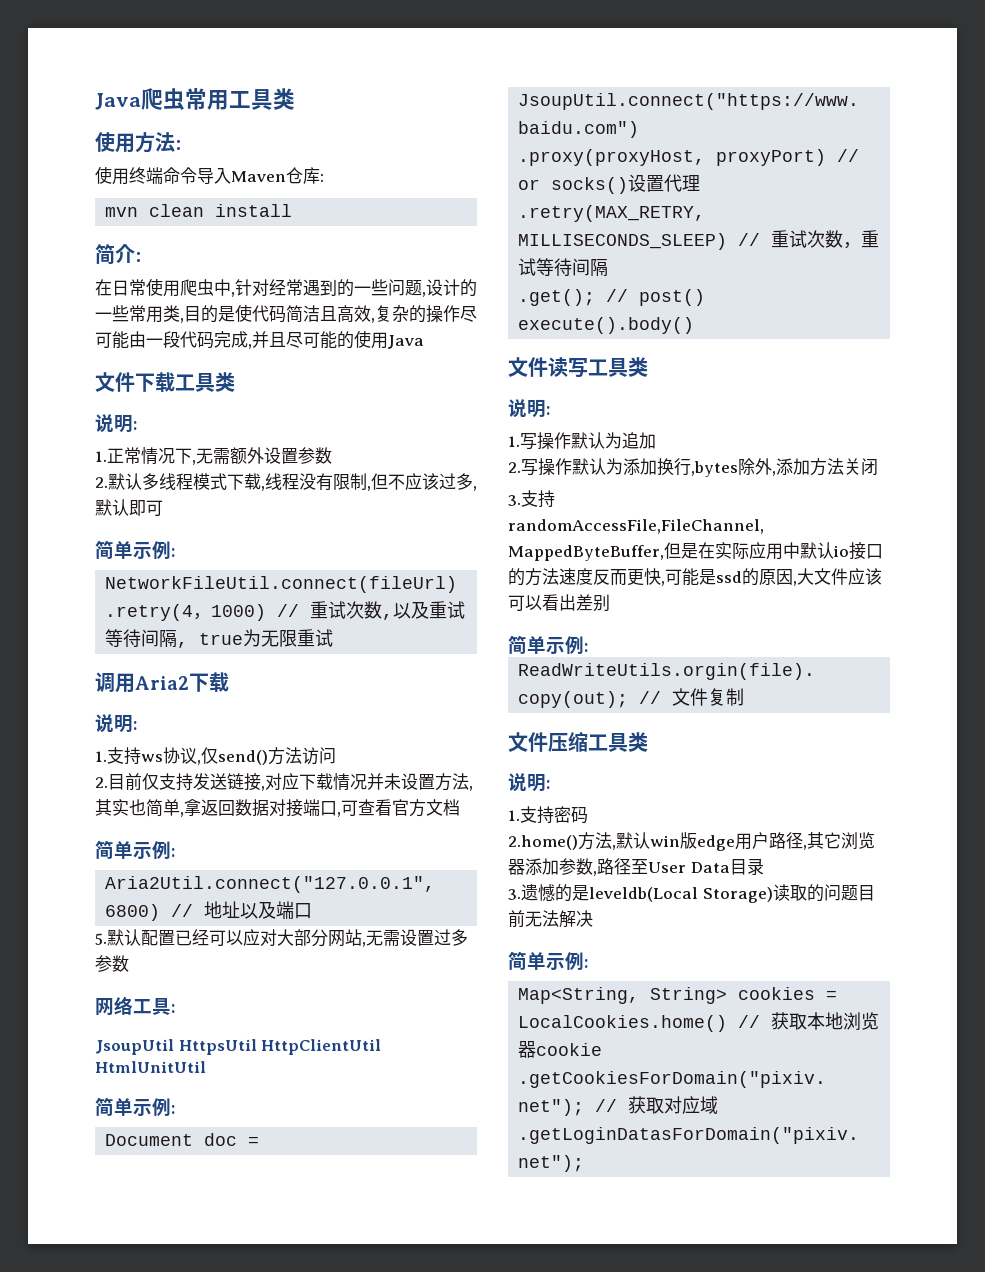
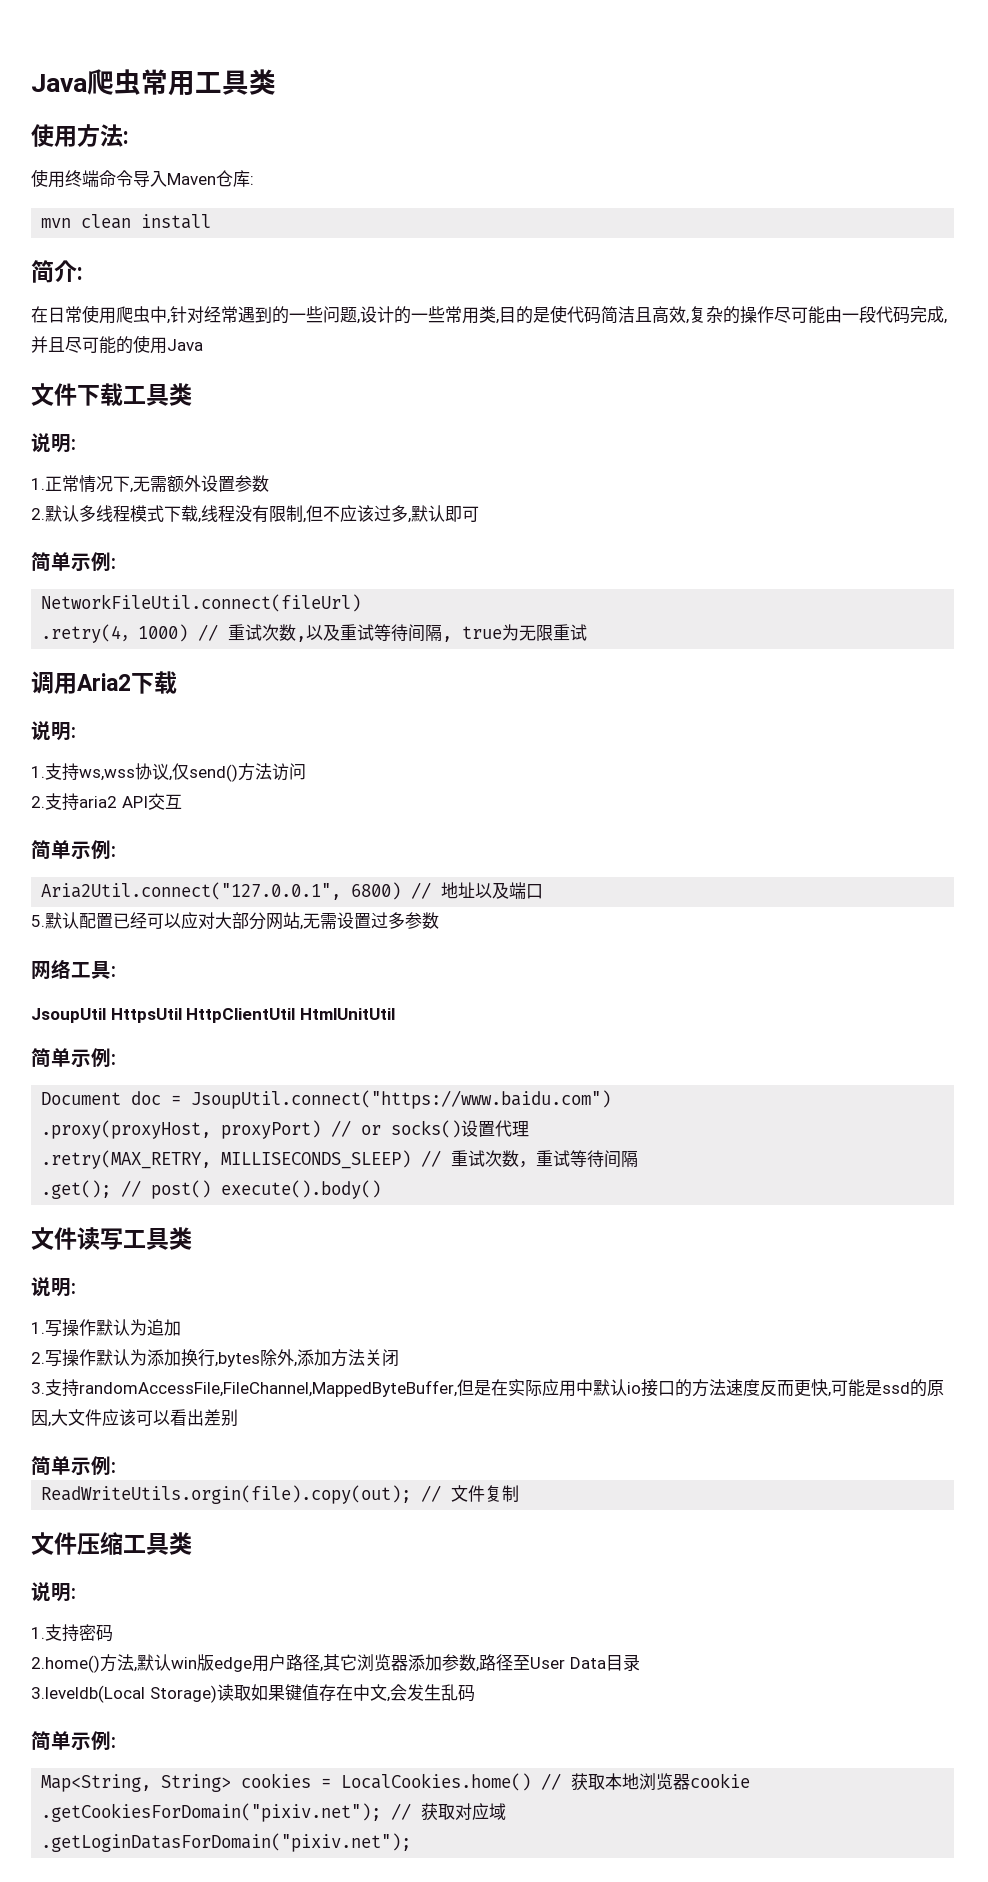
[141,754,163,762] ws -> [79,769,135,781] ws,wss
[108,773,473,791] [95,799,460,817] 目前仅支持发送链接,对应下载情况并未设置方法,其实也简单,拿返回数据对接端口,可查看官方文档 -> [45,793,182,811] 支持aria2 API交互
[508,884,875,903] [508,910,593,928] 3.遗憾的是leveldb(Local Storage)读取的问题目前无法解决 -> [31,1684,475,1703] 3.leveldb(Local Storage)读取如果键值存在中文,会发生乱码

